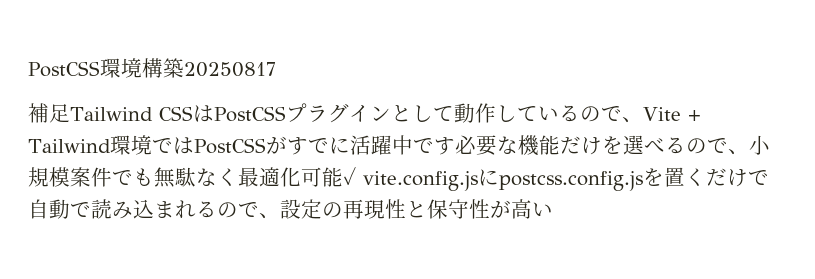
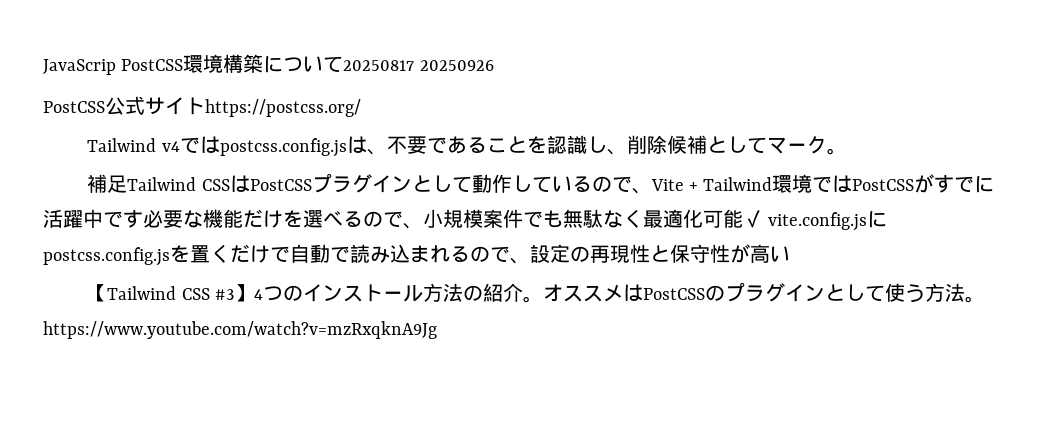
(28, 69) none -> [43,59,116,75] JavaScrip
(184, 68) none -> [263,56,344,73] について
(276, 69) none -> [419,60,494,71] [43,96,361,117] [87,135,847,157] 20250926 // PostCSS公式サイトhttps://postcss.org/ // Tailwind v4ではpostcss.config.jsは、不要であることを認識し、削除候補としてマーク。
(553, 209) none -> [87,282,985,303] [43,321,437,339] // 【Tailwind CSS #3】4つのインストール方法の紹介。オススメはPostCSSのプラグインとして使う方法。https://www.youtube.com/watch?v=mzRxqknA9Jg

